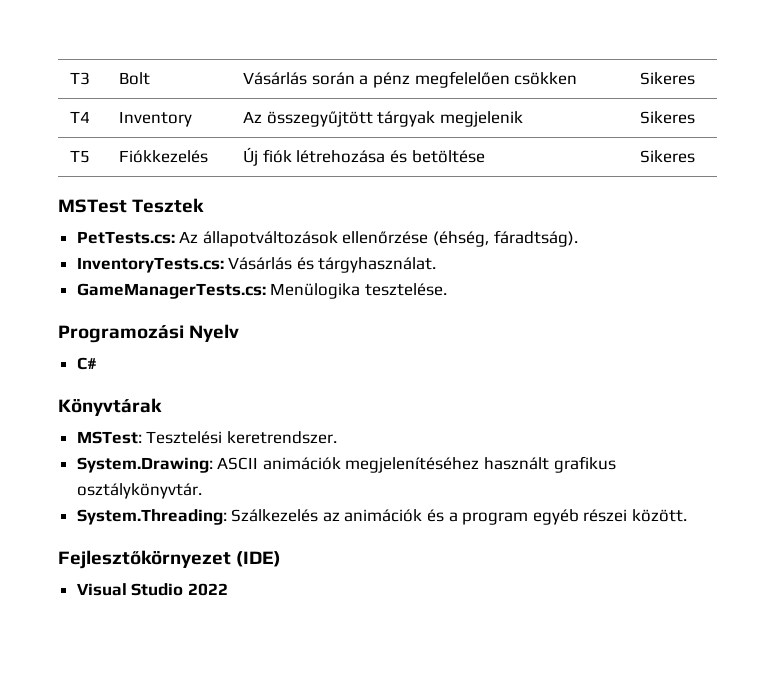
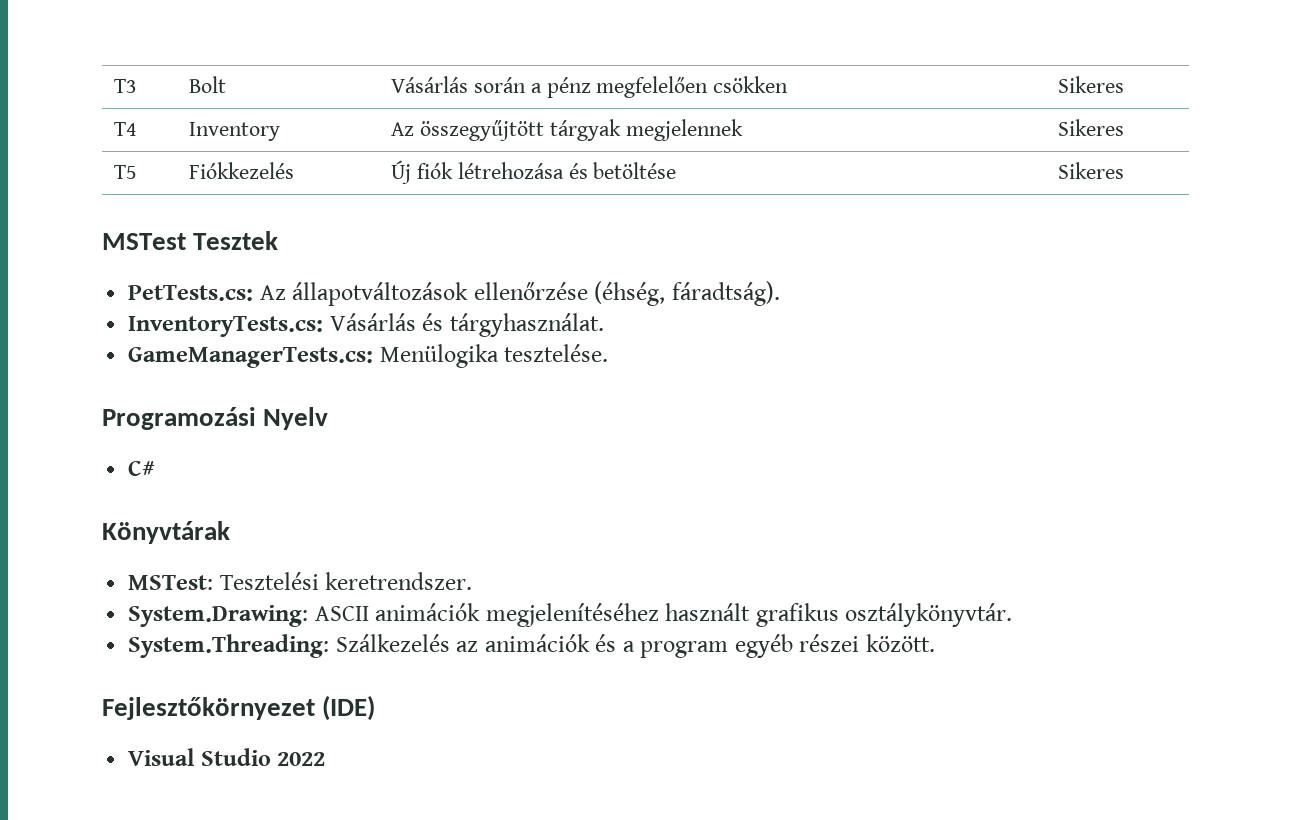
[440,111,524,127] megjelenik -> [625,119,743,141] megjelennek

